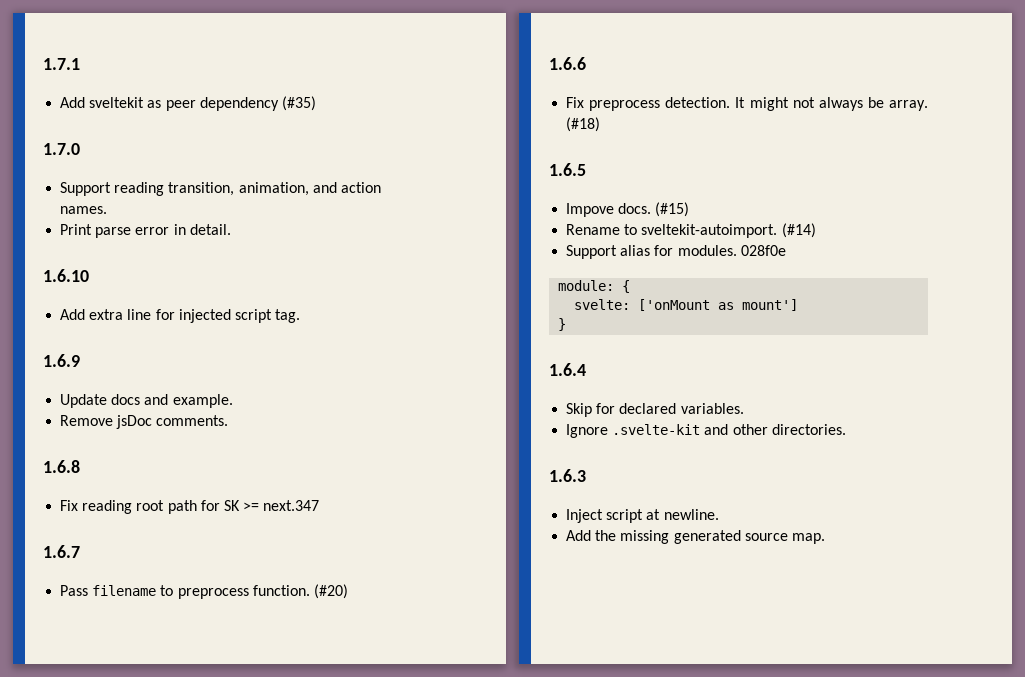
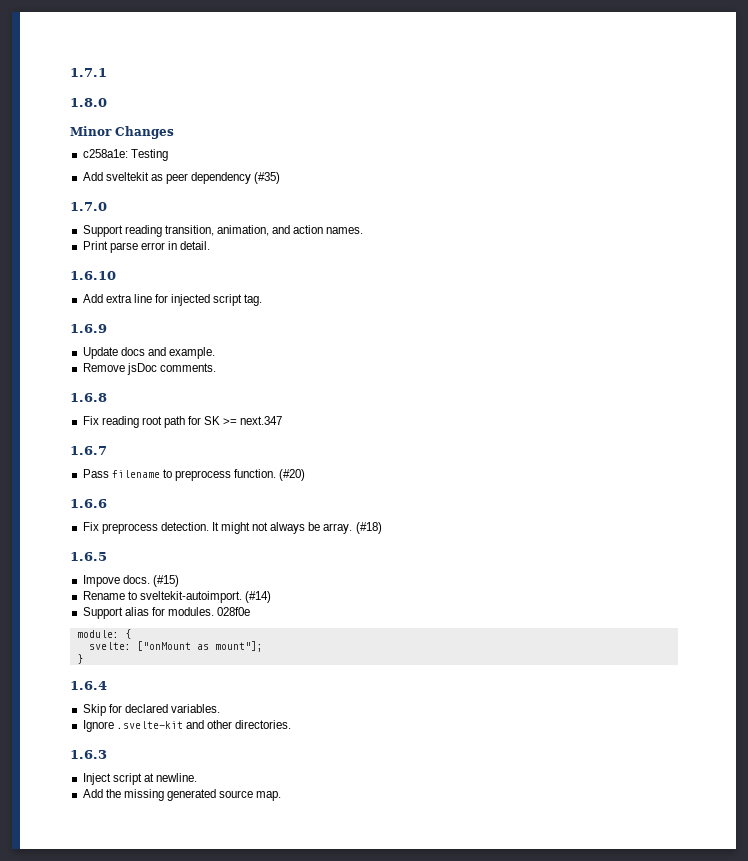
(80, 64) none -> [70,98,107,107] [70,126,174,139] [82,149,168,161] // 1.8.0 // Minor Changes // c258a1e: Testing
[638,299,799,311] ['onMount as mount'] -> [136,641,263,652] ["onMount as mount"];

